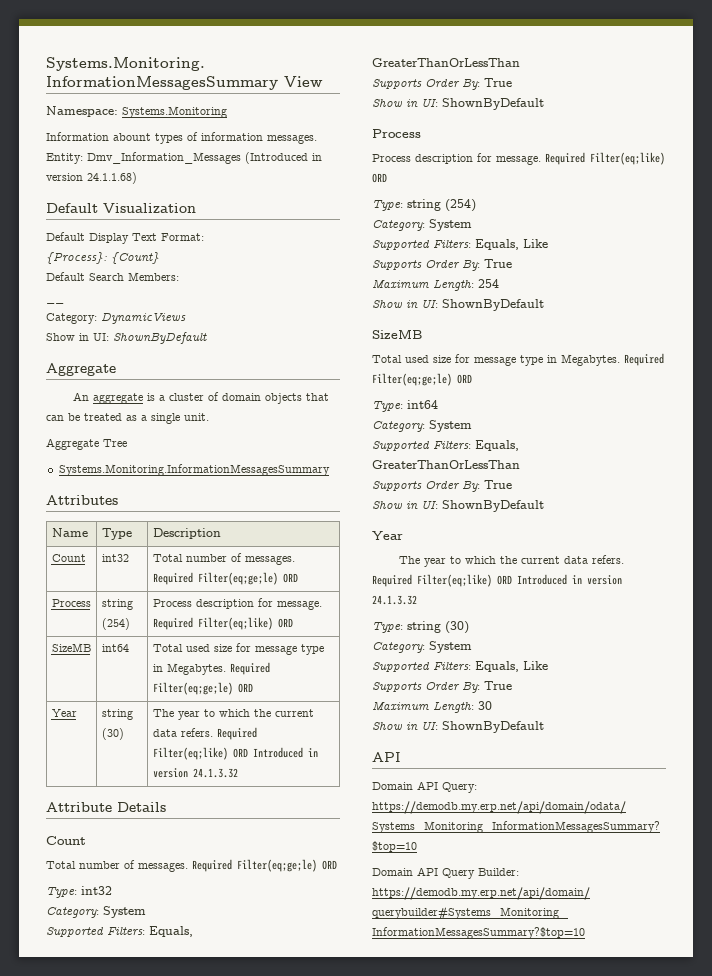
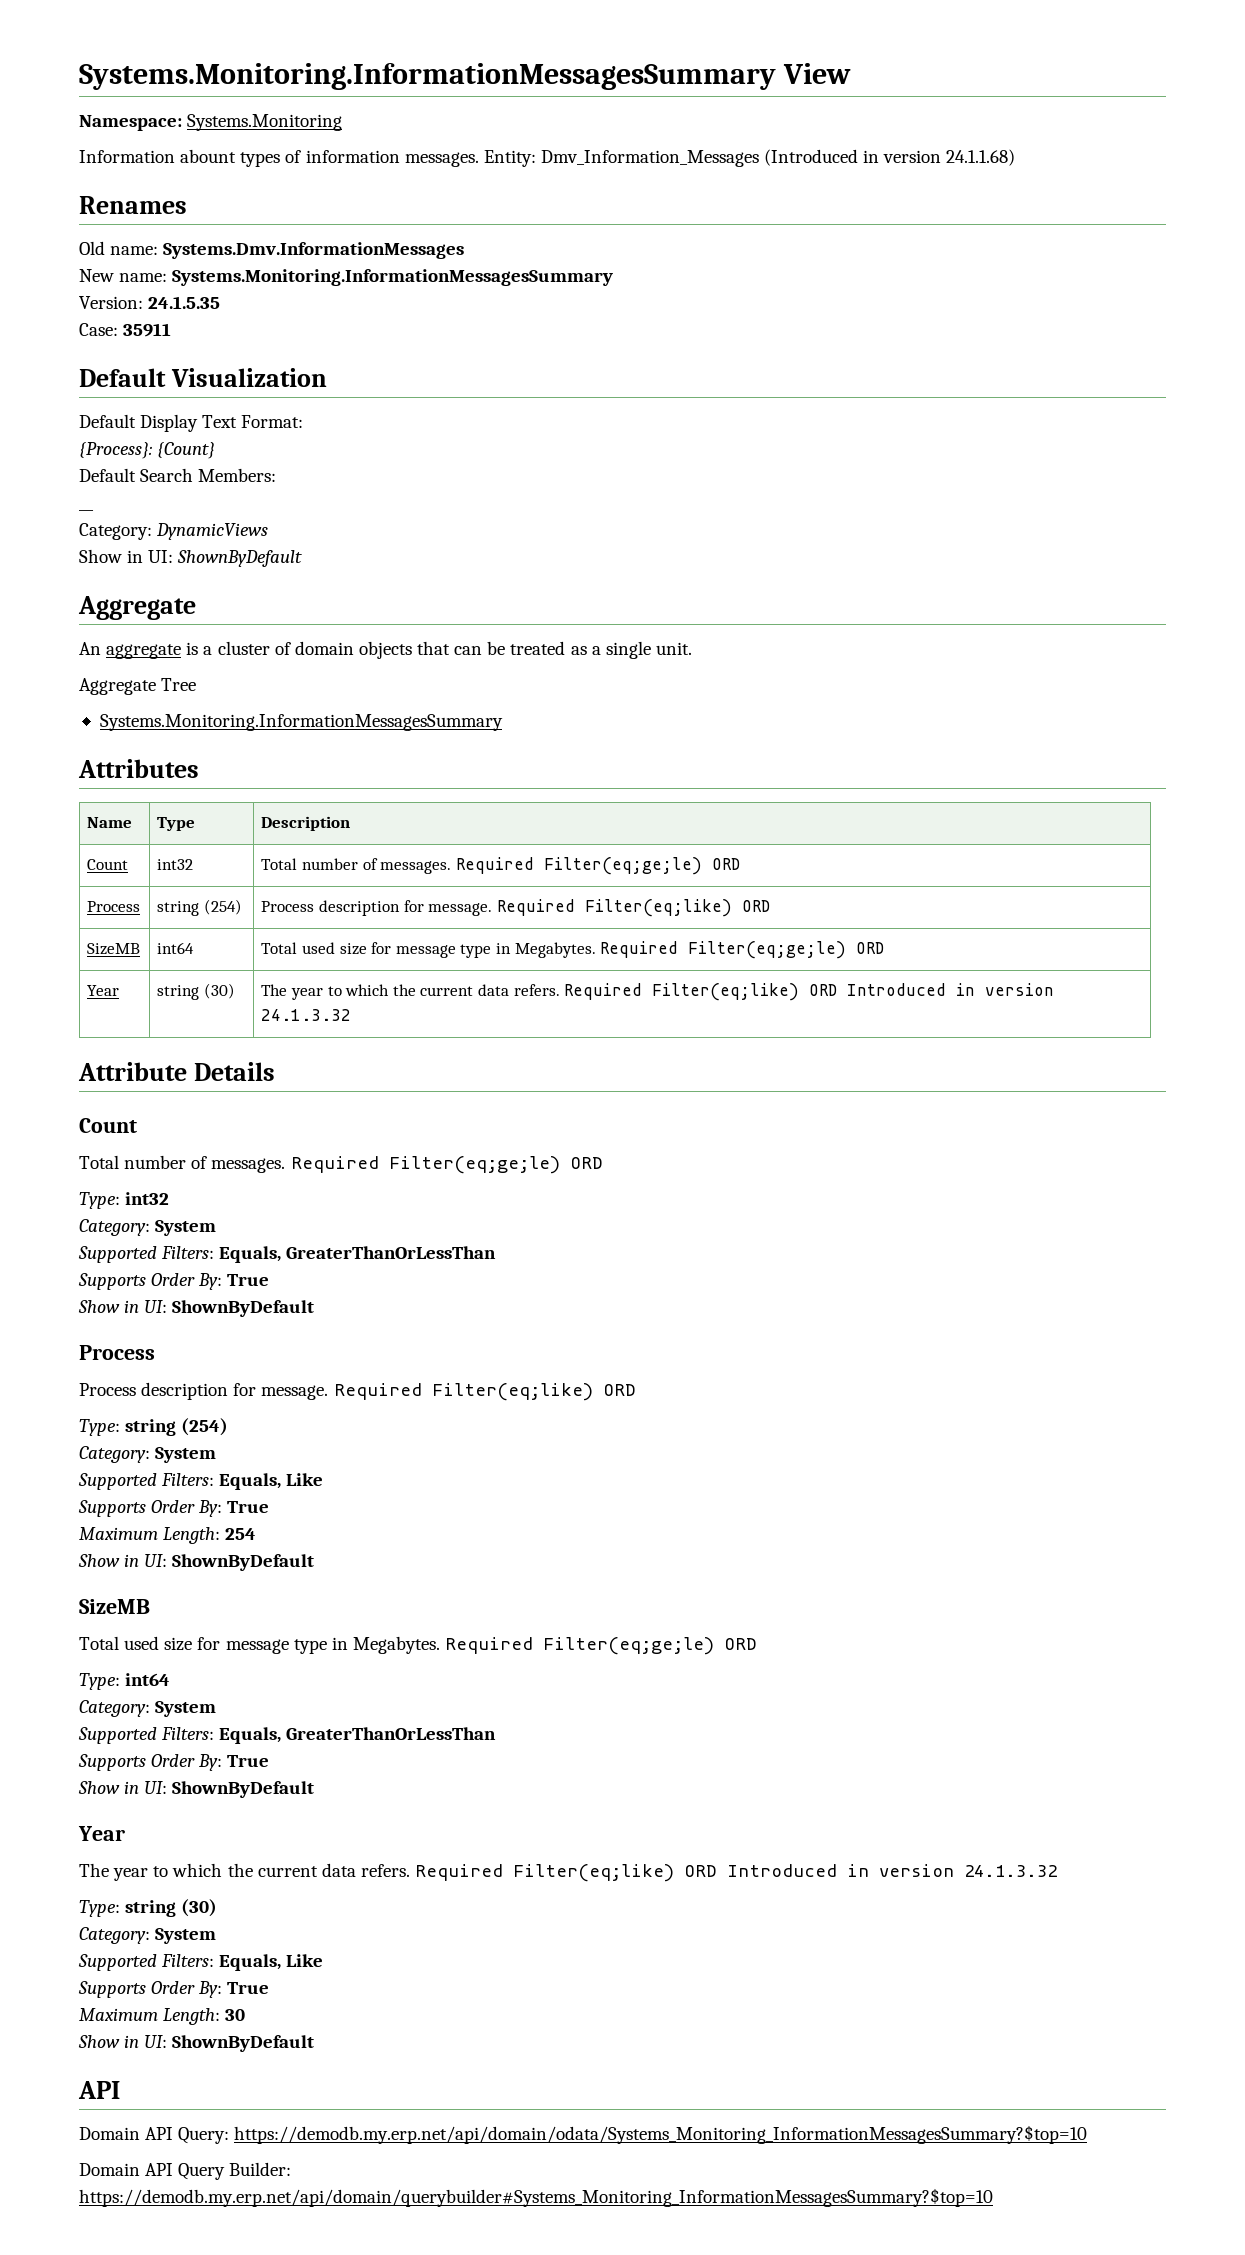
(137, 178) none -> [79,196,187,214] [79,241,465,259] [79,269,614,286] [79,296,221,309] [79,323,172,337] // Renames // Old name: Systems.Dmv.InformationMessages // New name: Systems.Monitoring.InformationMessagesSummary // Version: 24.1.5.35 // Case: 35911

